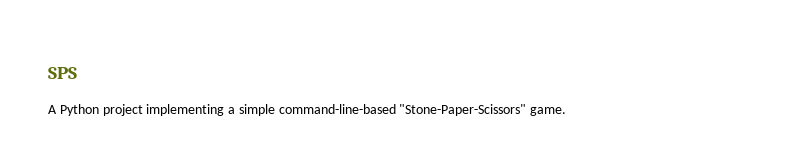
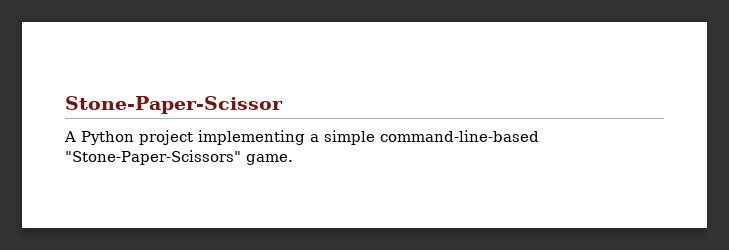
[48,67,77,79] SPS -> [65,96,283,114] Stone-Paper-Scissor

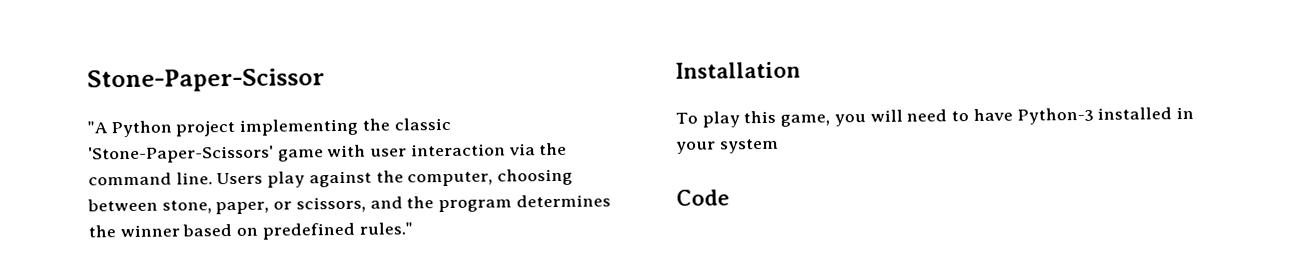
[64,131,76,142] A -> [87,121,108,134] "A
[310,130,539,145] [65,150,293,165] a simple command-line-based "Stone-Paper-Scissors" game. -> [361,117,451,131] [88,142,568,164] [88,168,574,188] [87,194,611,215] [88,222,413,240] [675,61,801,79] [675,106,1194,128] [676,138,779,154] [676,189,730,206] the classic 'Stone-Paper-Scissors' game with user interaction via the command line. Users play against the computer, choosing between stone, paper, or scissors, and the program determines the winner based on predefined rules." // Installation // To play this game, you will need to have Python-3 installed in your system // Code

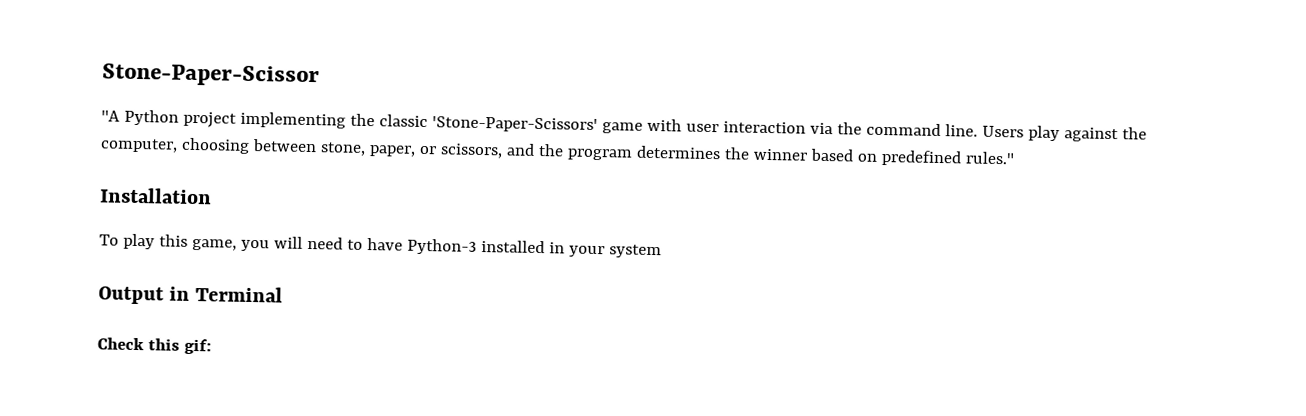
[676,189,730,206] Code -> [98,286,284,305] [97,337,212,355] Output in Terminal // Check this gif:

